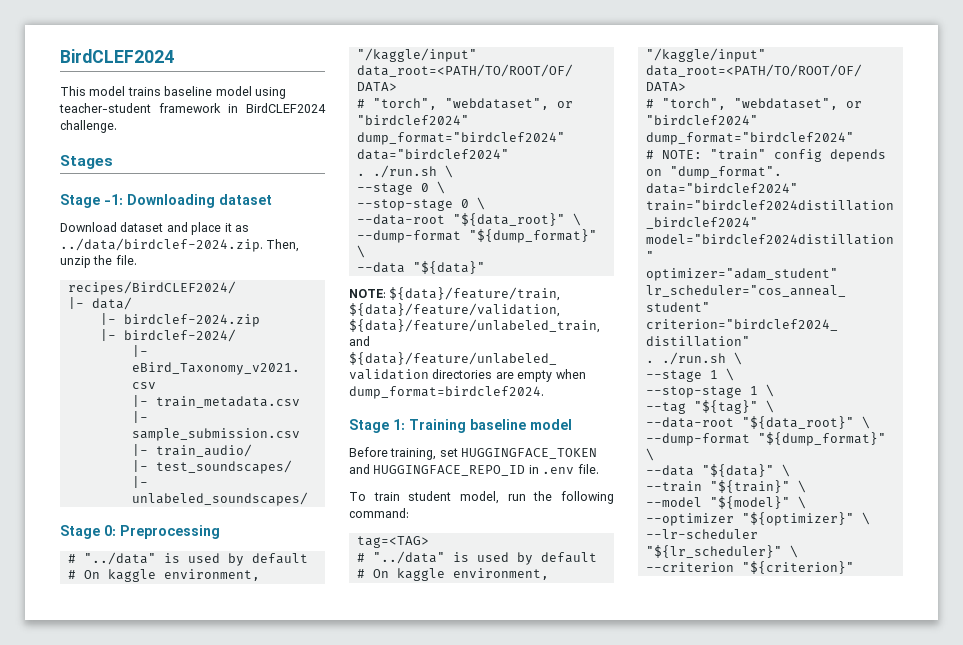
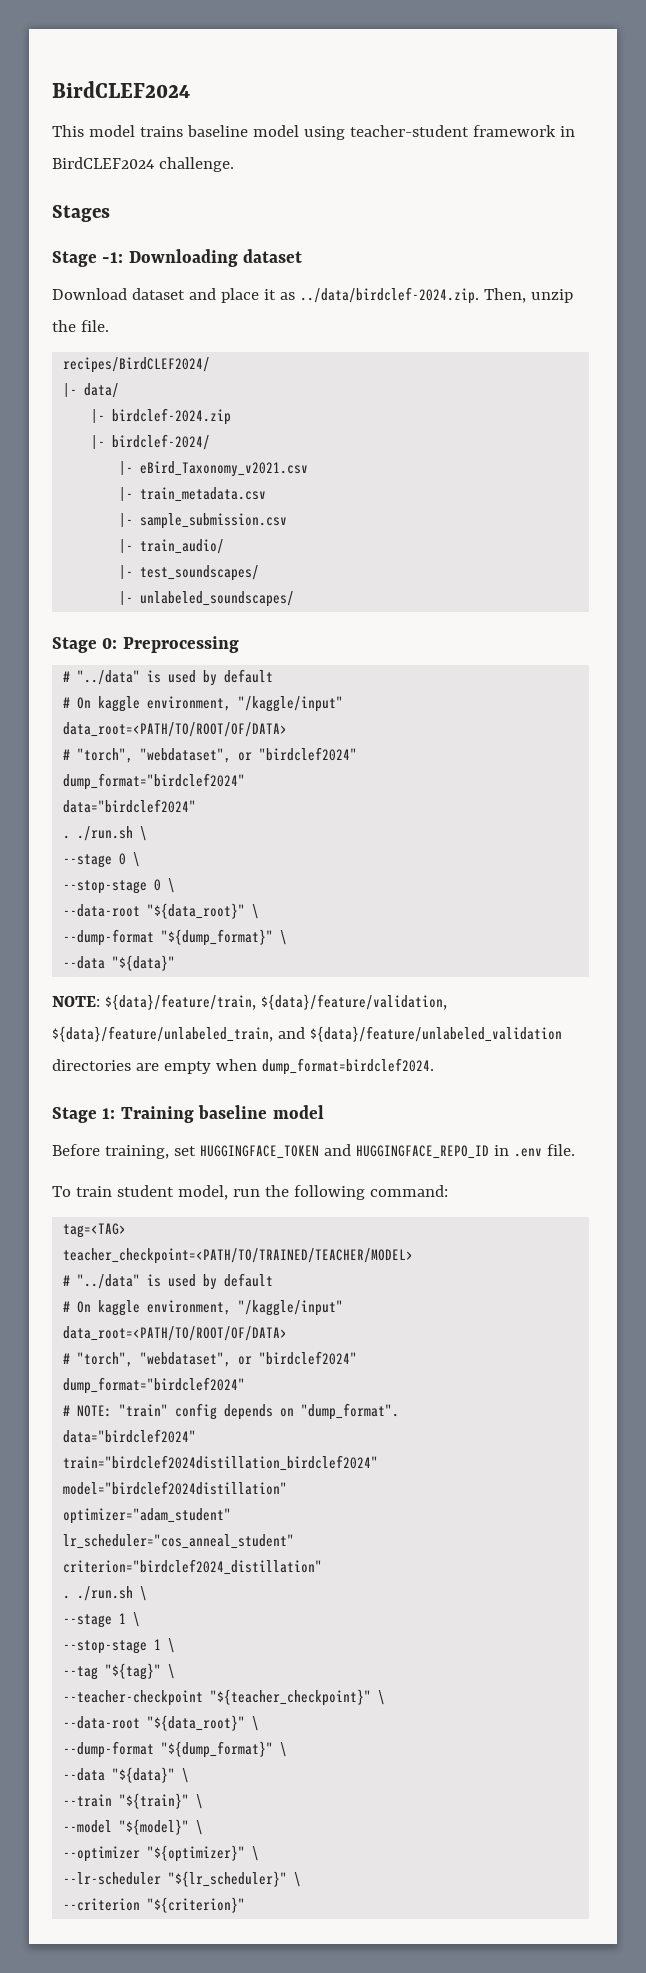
(429, 542) none -> [63,1248,414,1264] // teacher_checkpoint=<PATH/TO/TRAINED/TEACHER/MODEL>
(774, 406) none -> [63,1689,386,1706] // --teacher-checkpoint "${teacher_checkpoint}" \

